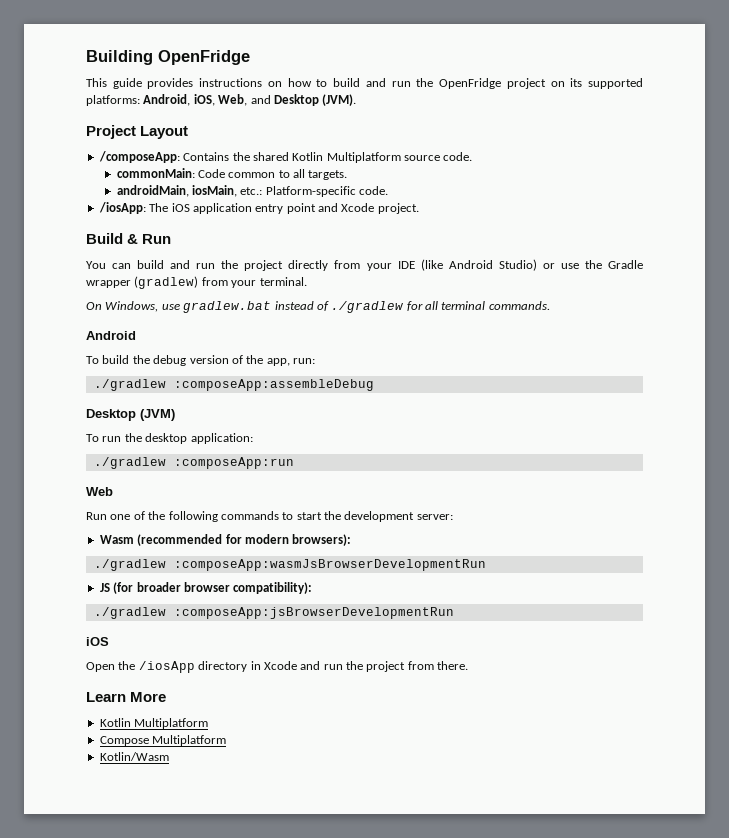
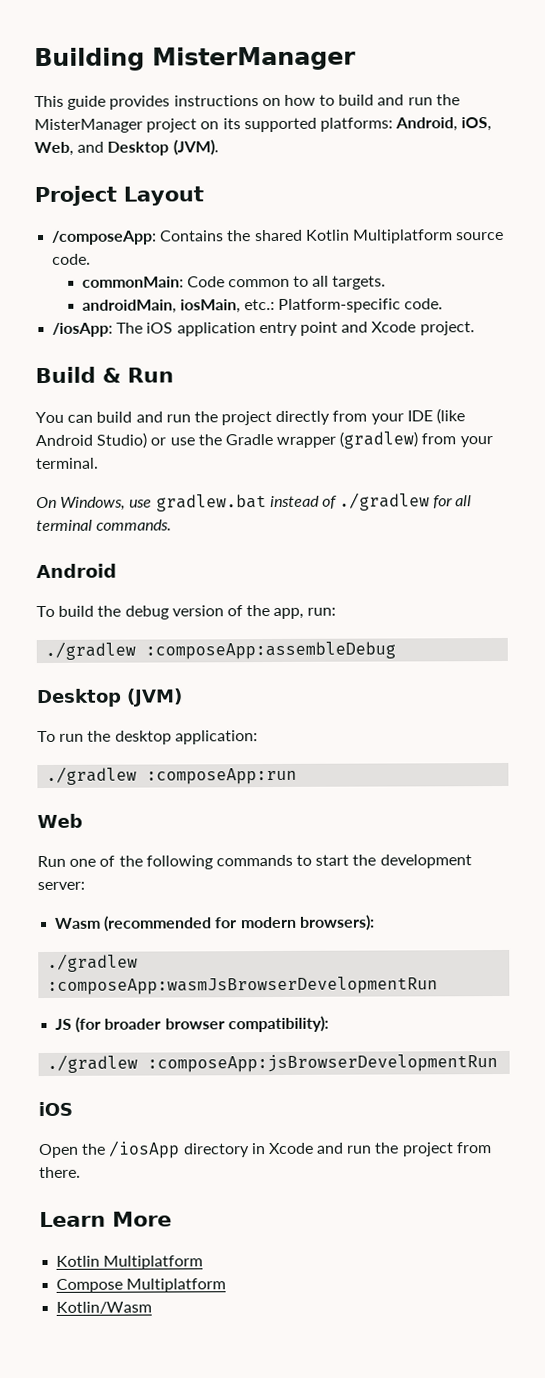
[158,50,250,65] OpenFridge -> [152,46,356,71] MisterManager
[439,78,502,89] OpenFridge -> [34,118,143,134] MisterManager

